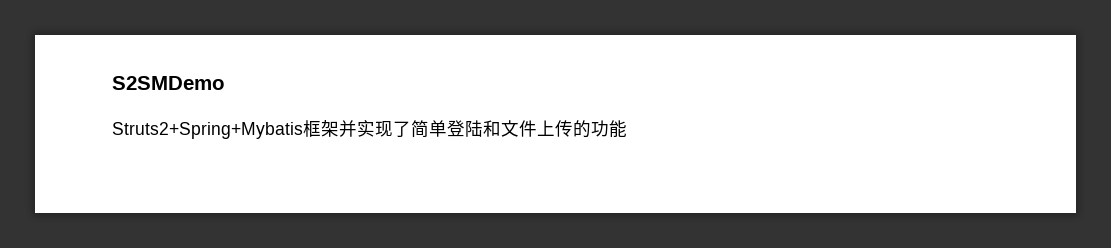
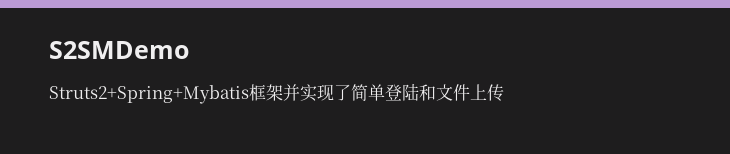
[573,120,627,138] 的功能 -> (504, 93) none

